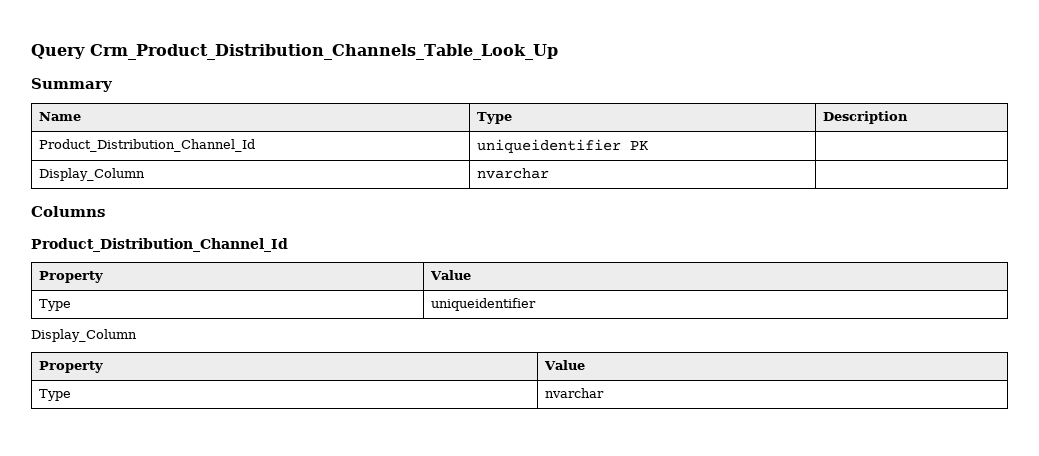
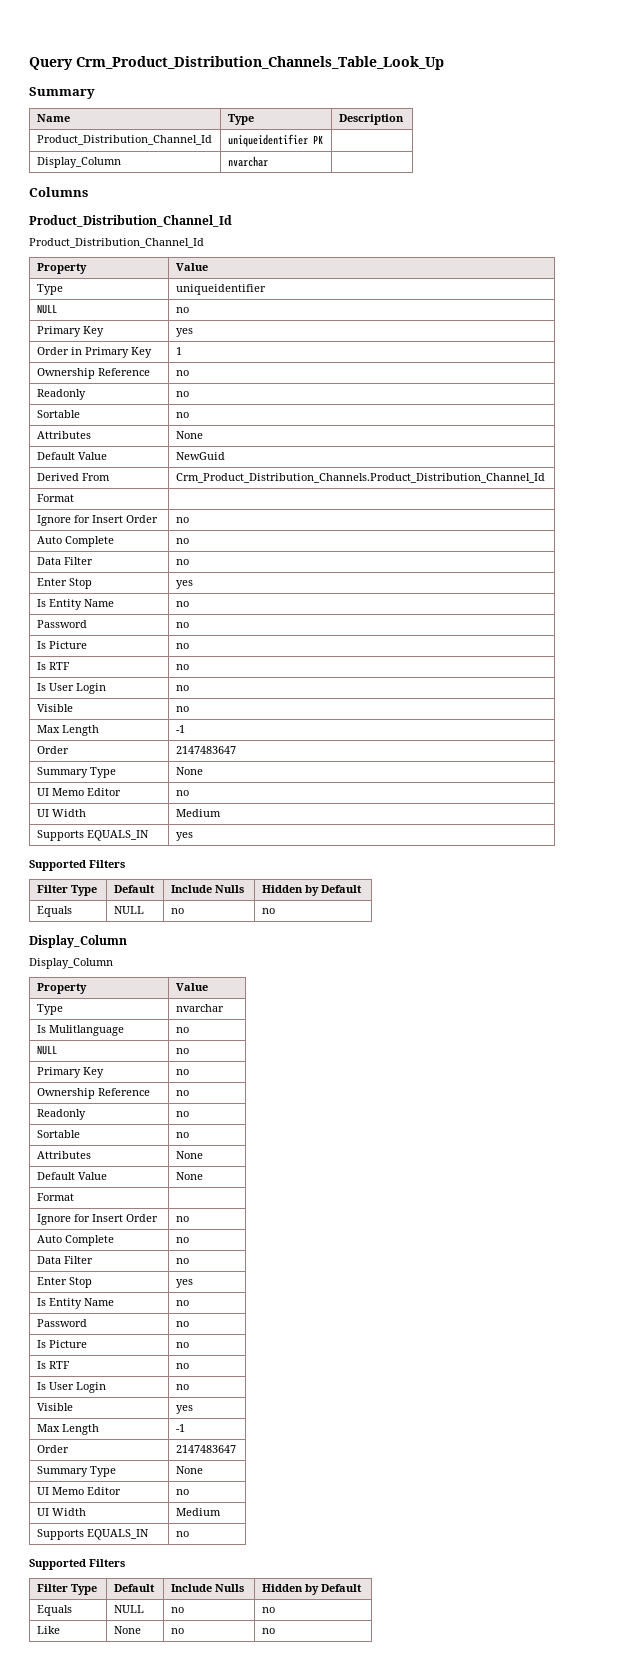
(288, 245) none -> [29,238,204,248] // Product_Distribution_Channel_Id
(537, 304) none -> [36,304,57,314] [175,307,189,313] [36,326,104,337] [175,328,193,337] [36,347,152,358] [175,347,182,355] [36,368,150,379] [175,370,189,376] [36,389,86,400] [175,391,189,397] [36,410,80,418] [175,412,189,418] [36,431,91,439] [175,431,203,439] [36,452,107,460] [175,452,225,460] [36,473,110,481] [175,473,545,483] [36,494,74,502] [36,515,158,526] [175,517,189,523] [36,536,114,547] [175,538,189,544] [36,557,93,565] [175,559,189,565] [36,578,92,589] [175,580,193,589] [36,599,114,610] [175,601,189,607] [36,620,87,628] [175,622,189,628] [36,641,87,649] [175,643,189,649] [36,662,70,670] [175,664,189,670] [36,683,106,694] [175,685,189,691] [36,704,73,712] [175,706,189,712] [36,725,99,736] [175,725,185,733] [36,746,69,754] [175,746,236,754] [36,767,116,778] [175,767,203,775] [36,788,121,796] [175,790,189,796] [36,809,86,817] [175,809,221,817] [36,830,149,841] [175,832,193,841] [29,860,125,871] [36,885,97,896] [113,885,155,893] [170,885,244,893] [261,885,362,896] [36,906,72,917] [113,906,144,914] [170,908,184,914] [261,908,275,914] [29,935,127,948] // NULL | no // Primary Key | yes // Order in Primary Key | 1 // Ownership Reference | no // Readonly | no // Sortable | no // Attributes | None // Default Value | NewGuid // Derived From | Crm_Product_Distribution_Channels.Product_Distribution_Channel_Id // Format | // Ignore for Insert Order | no // Auto Complete | no // Data Filter | no // Enter Stop | yes // Is Entity Name | no // Password | no // Is Picture | no // Is RTF | no // Is User Login | no // Visible | no // Max Length | -1 // Order | 2147483647 // Summary Type | None // UI Memo Editor | no // UI Width | Medium // Supports EQUALS_IN | yes // Supported Filters // Filter Type | Default | Include Nulls | Hidden by Default // Equals | NULL | no | no // Display_Column
(605, 393) none -> [36,1025,124,1036] [175,1027,189,1033] [36,1045,57,1055] [175,1048,189,1054] [36,1067,104,1078] [175,1069,189,1075] [36,1088,150,1099] [175,1090,189,1096] [36,1109,86,1120] [175,1111,189,1117] [36,1130,80,1138] [175,1132,189,1138] [36,1151,91,1159] [175,1151,203,1159] [36,1172,107,1180] [175,1172,203,1180] [36,1193,74,1201] [36,1214,158,1225] [175,1216,189,1222] [36,1235,114,1246] [175,1237,189,1243] [36,1256,93,1264] [175,1258,189,1264] [36,1277,92,1288] [175,1279,193,1288] [36,1298,114,1309] [175,1300,189,1306] [36,1319,87,1327] [175,1321,189,1327] [36,1340,87,1348] [175,1342,189,1348] [36,1361,70,1369] [175,1363,189,1369] [36,1382,106,1393] [175,1384,189,1390] [36,1403,73,1411] [175,1405,193,1414] [36,1424,99,1435] [175,1424,185,1432] [36,1445,69,1453] [175,1445,236,1453] [36,1466,116,1477] [175,1466,203,1474] [36,1487,121,1495] [175,1489,189,1495] [36,1508,86,1516] [175,1508,221,1516] [36,1529,149,1540] [175,1531,189,1537] [29,1559,125,1570] [36,1584,97,1595] [113,1584,155,1592] [170,1584,244,1592] [261,1584,362,1595] [36,1605,72,1616] [113,1605,144,1613] [170,1607,184,1613] [261,1607,275,1613] [36,1626,60,1634] [113,1626,141,1634] [170,1628,184,1634] [261,1628,275,1634] // Is Mulitlanguage | no // NULL | no // Primary Key | no // Ownership Reference | no // Readonly | no // Sortable | no // Attributes | None // Default Value | None // Format | // Ignore for Insert Order | no // Auto Complete | no // Data Filter | no // Enter Stop | yes // Is Entity Name | no // Password | no // Is Picture | no // Is RTF | no // Is User Login | no // Visible | yes // Max Length | -1 // Order | 2147483647 // Summary Type | None // UI Memo Editor | no // UI Width | Medium // Supports EQUALS_IN | no // Supported Filters // Filter Type | Default | Include Nulls | Hidden by Default // Equals | NULL | no | no // Like | None | no | no

